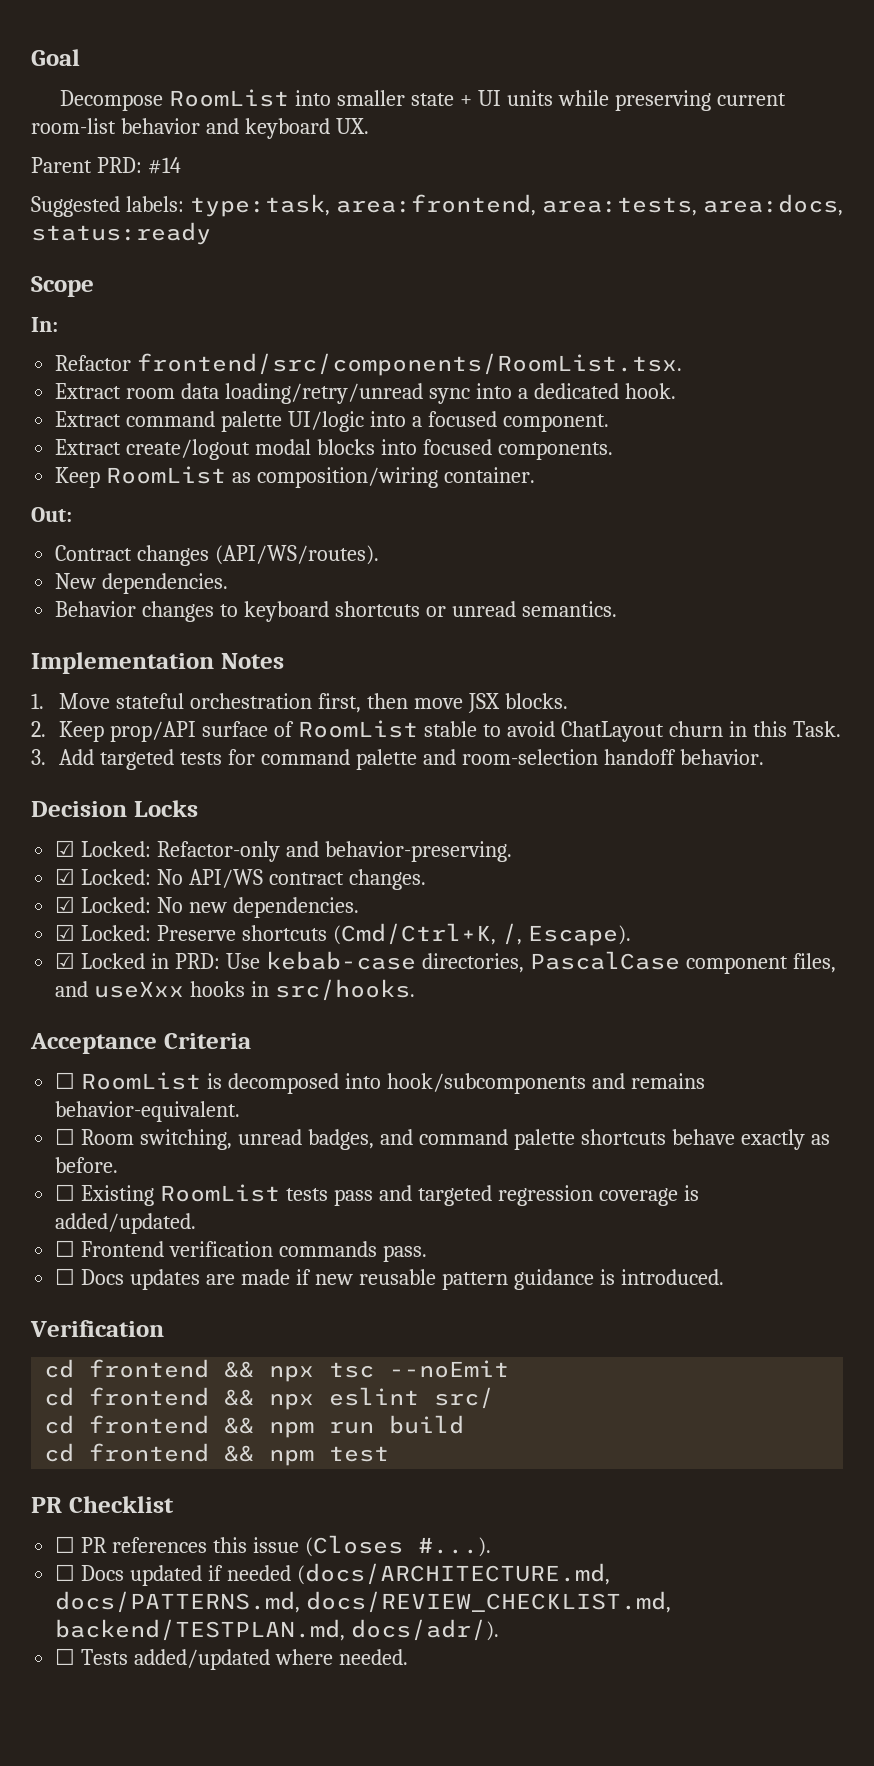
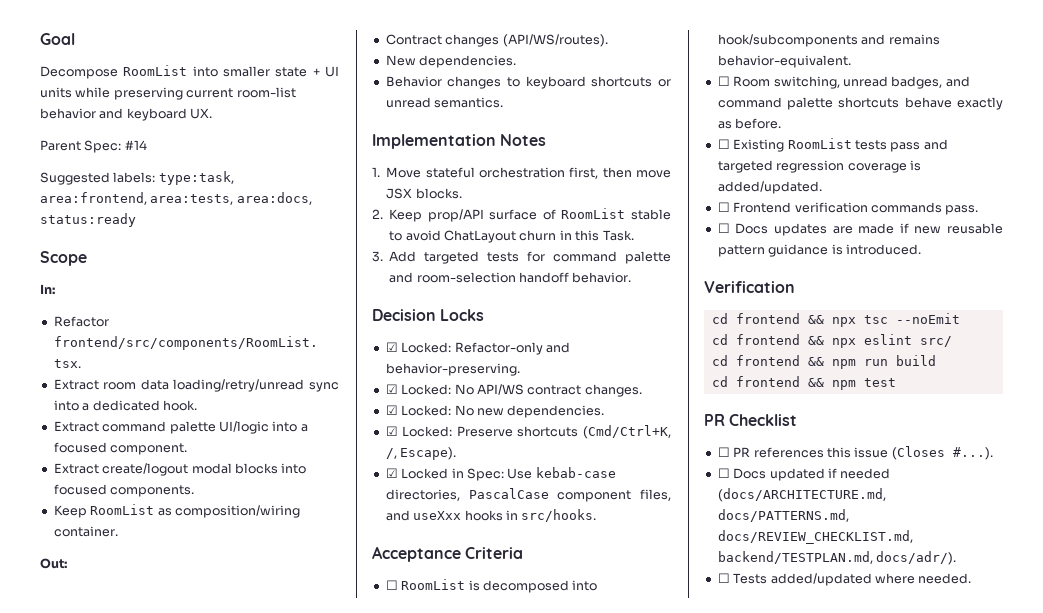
[96,157,142,173] PRD: -> [84,140,122,153] Spec:
[175,953,221,969] PRD: -> [466,468,504,481] Spec:

